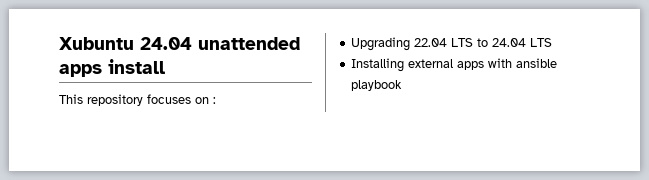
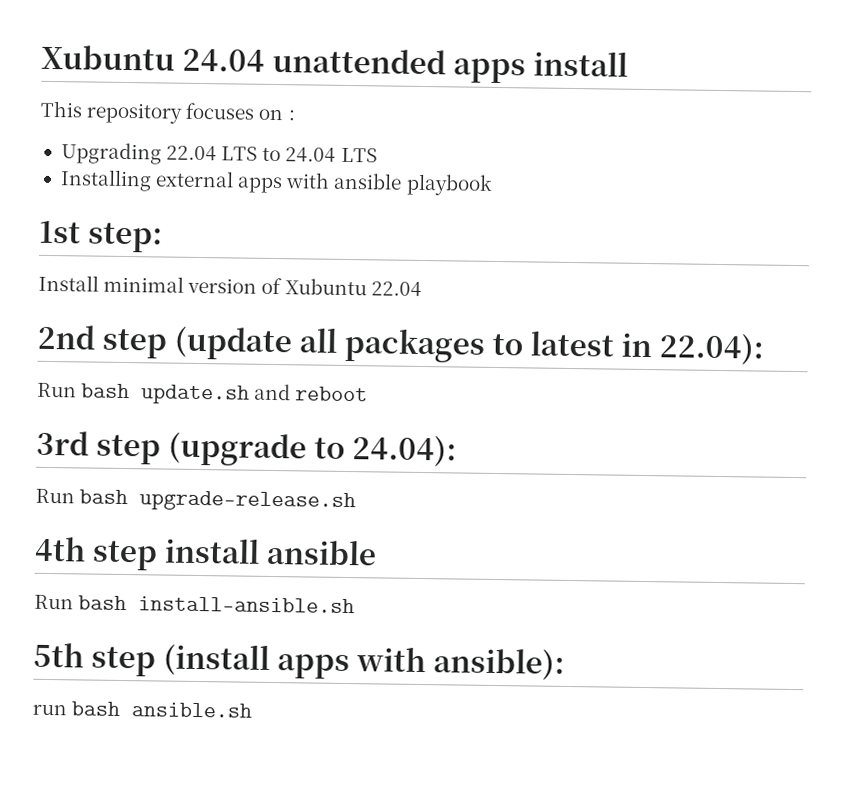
(403, 85) none -> [39,220,163,253] [38,274,422,297] [37,324,764,365] [37,382,369,405] [36,430,457,467] [35,488,357,513] [34,535,377,571] [34,594,356,614] [33,641,565,680] [32,701,253,718] // 1st step: // Install minimal version of Xubuntu 22.04 // 2nd step (update all packages to latest in 22.04): // Run bash update.sh and reboot // 3rd step (upgrade to 24.04): // Run bash upgrade-release.sh // 4th step install ansible // Run bash install-ansible.sh // 5th step (install apps with ansible): // run bash ansible.sh

